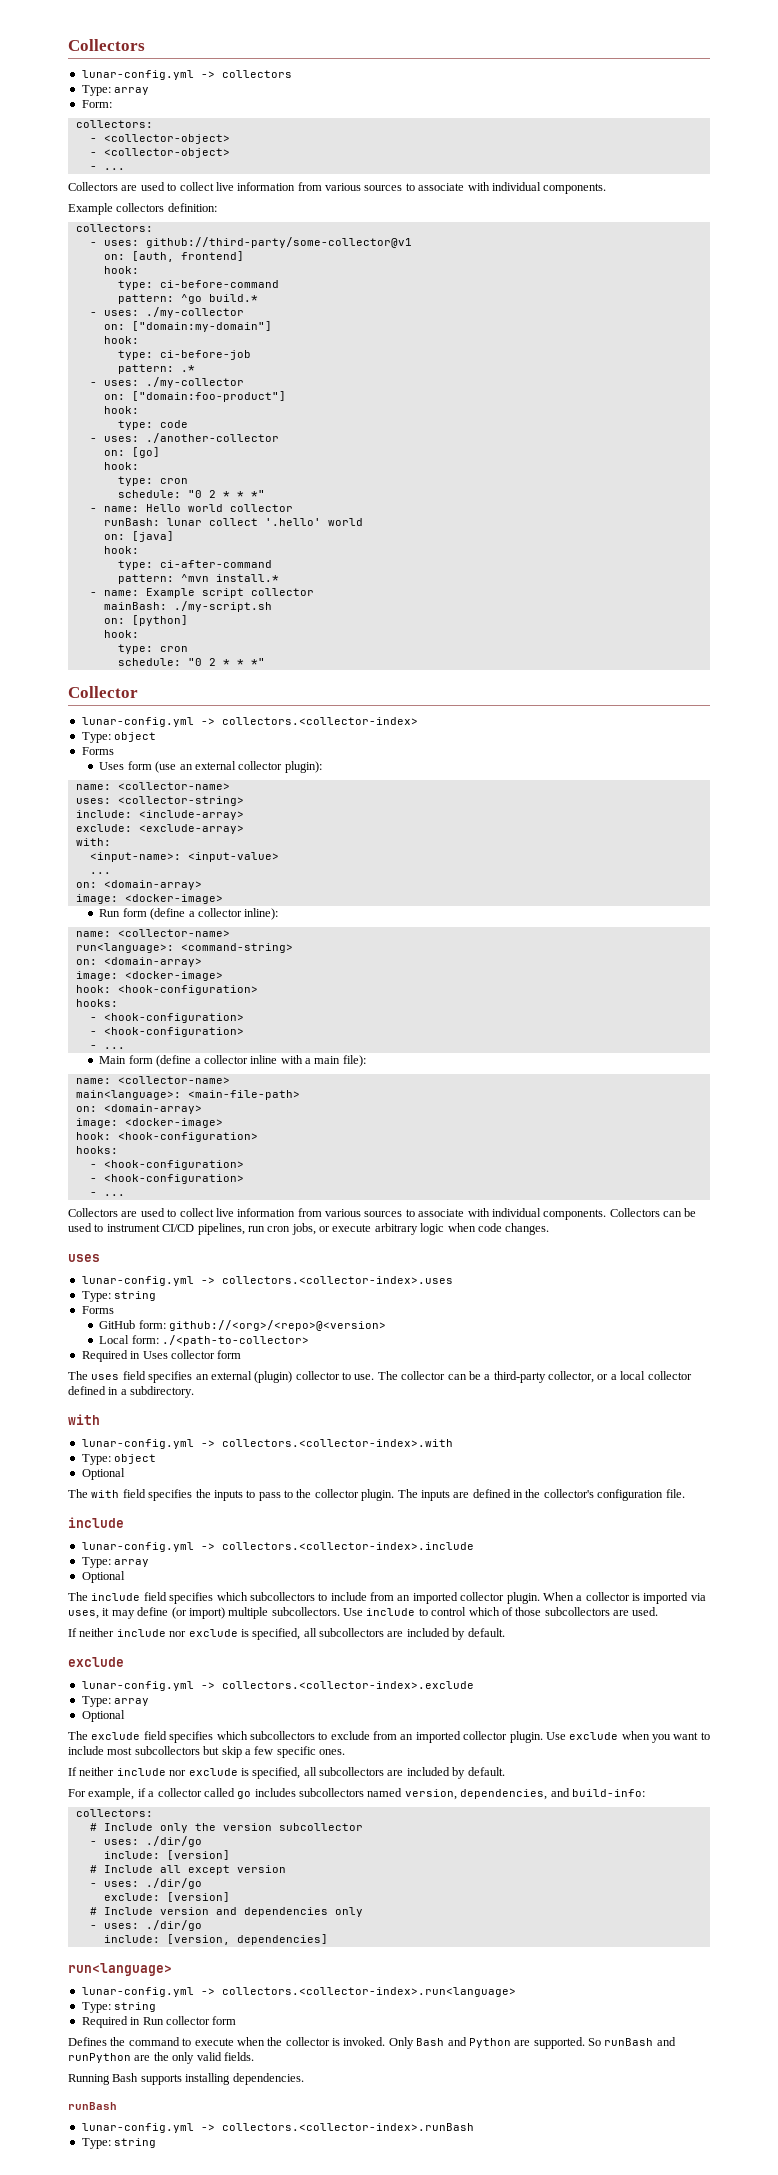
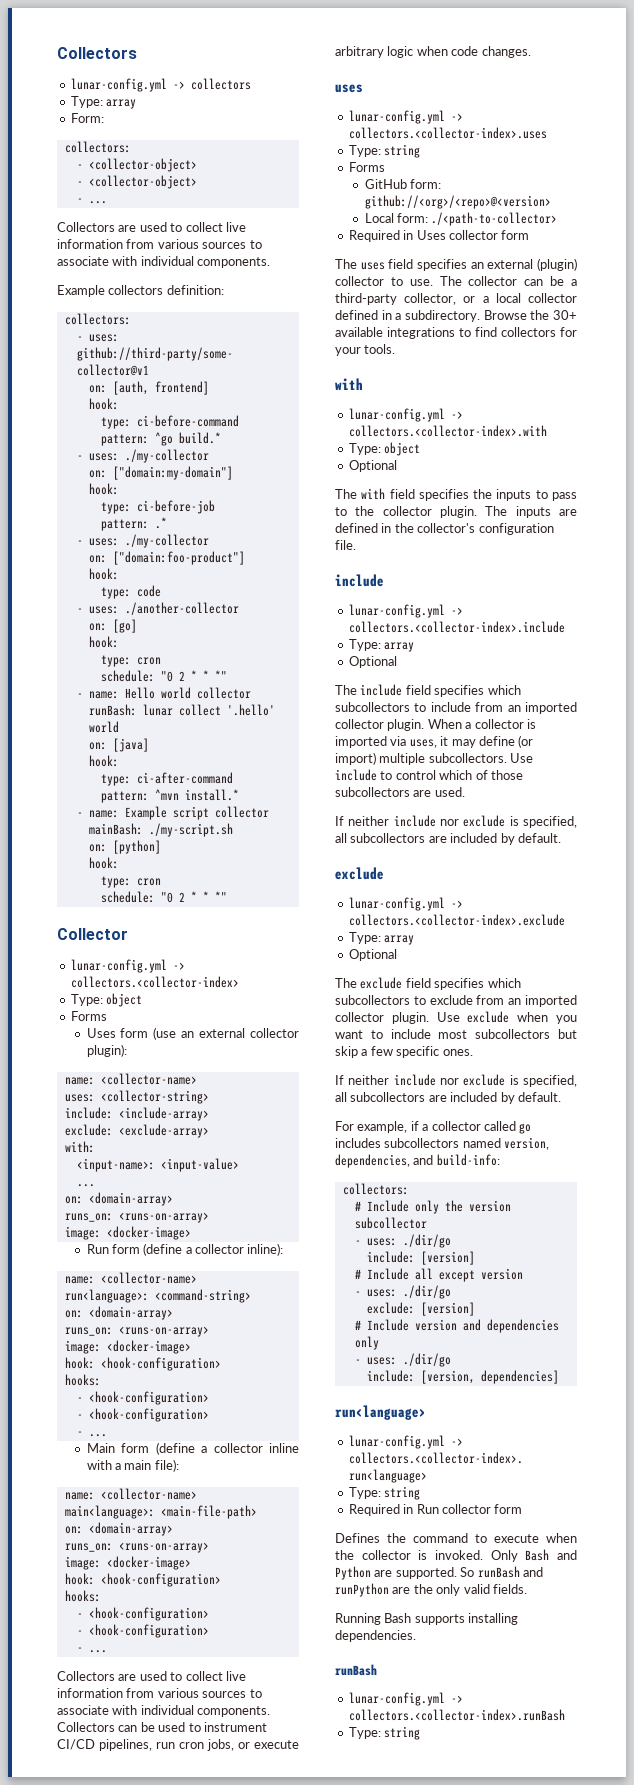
(202, 885) none -> [64,1212,209,1223] // runs_on: <runs-on-array>
(202, 962) none -> [64,1326,209,1337] // runs_on: <runs-on-array>
(202, 1109) none -> [64,1542,209,1553] // runs_on: <runs-on-array>
(195, 1392) none -> [483,310,577,320] [335,327,577,339] [335,344,396,356] Browse the 30+ available integrations to find collectors for your tools.

